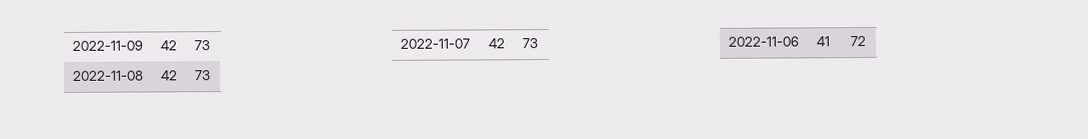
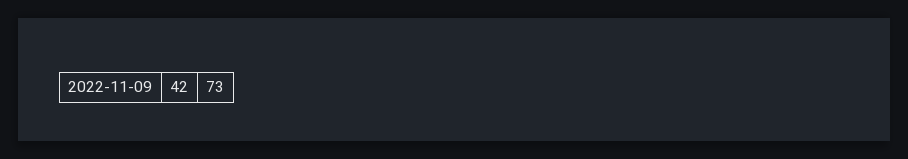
[71,70,144,81] [159,70,178,81] [193,70,211,81] [399,38,470,49] [487,38,505,49] [521,38,538,49] [727,36,799,47] [815,36,830,47] [849,35,866,47] // 2022-11-08 | 42 | 73 // 2022-11-07 | 42 | 73 // 2022-11-06 | 41 | 72 -> (224, 86) none

